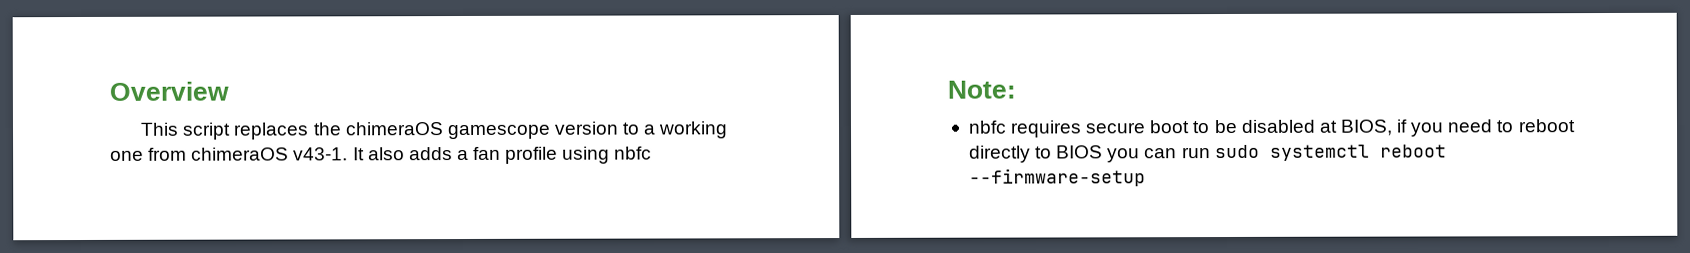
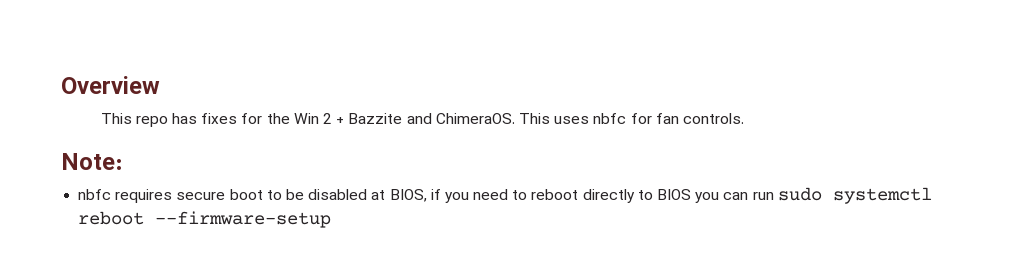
[182,121,729,140] [110,146,653,164] script replaces the chimeraOS gamescope version to a working one from chimeraOS v43-1. It also adds a fan profile using nbfc -> [135,113,744,127] repo has fixes for the Win 2 + Bazzite and ChimeraOS. This uses nbfc for fan controls.

